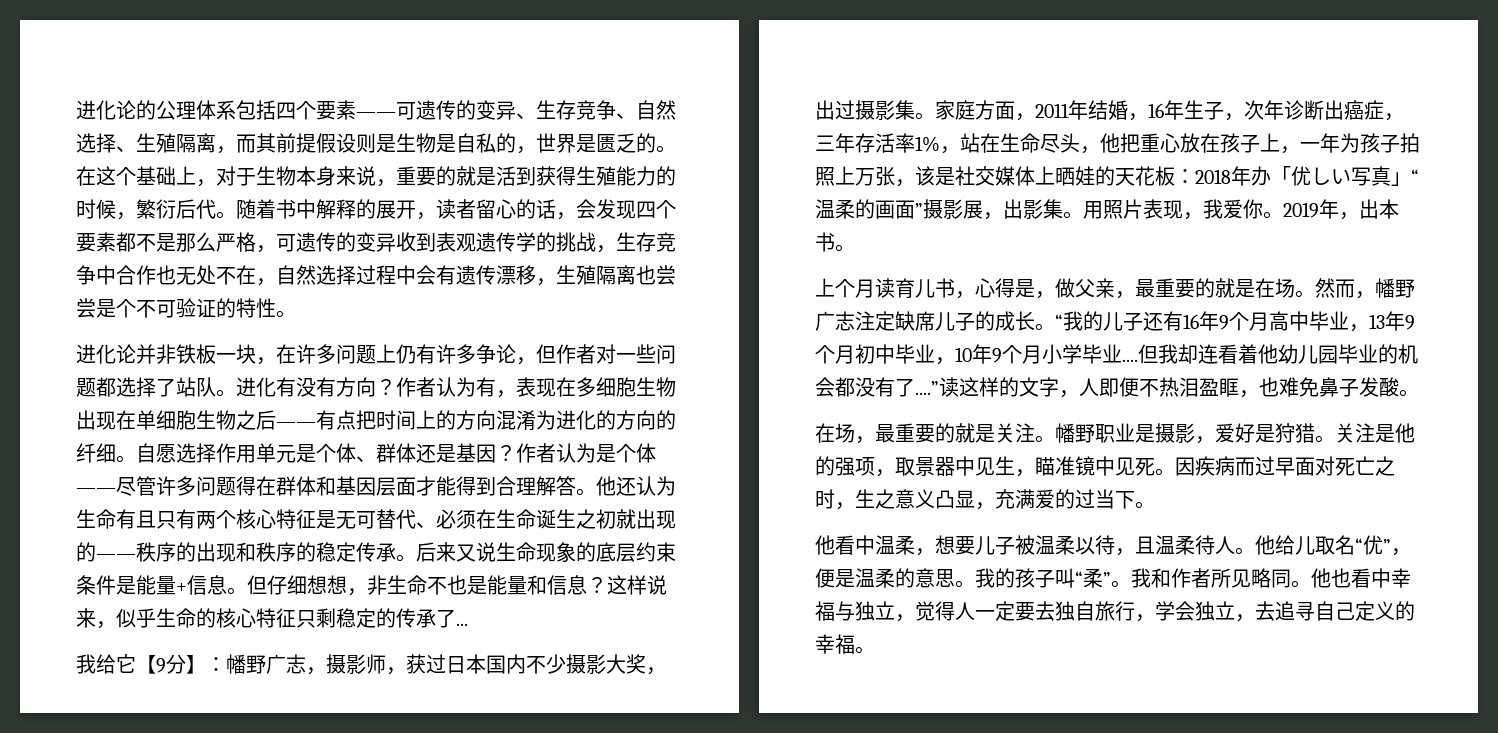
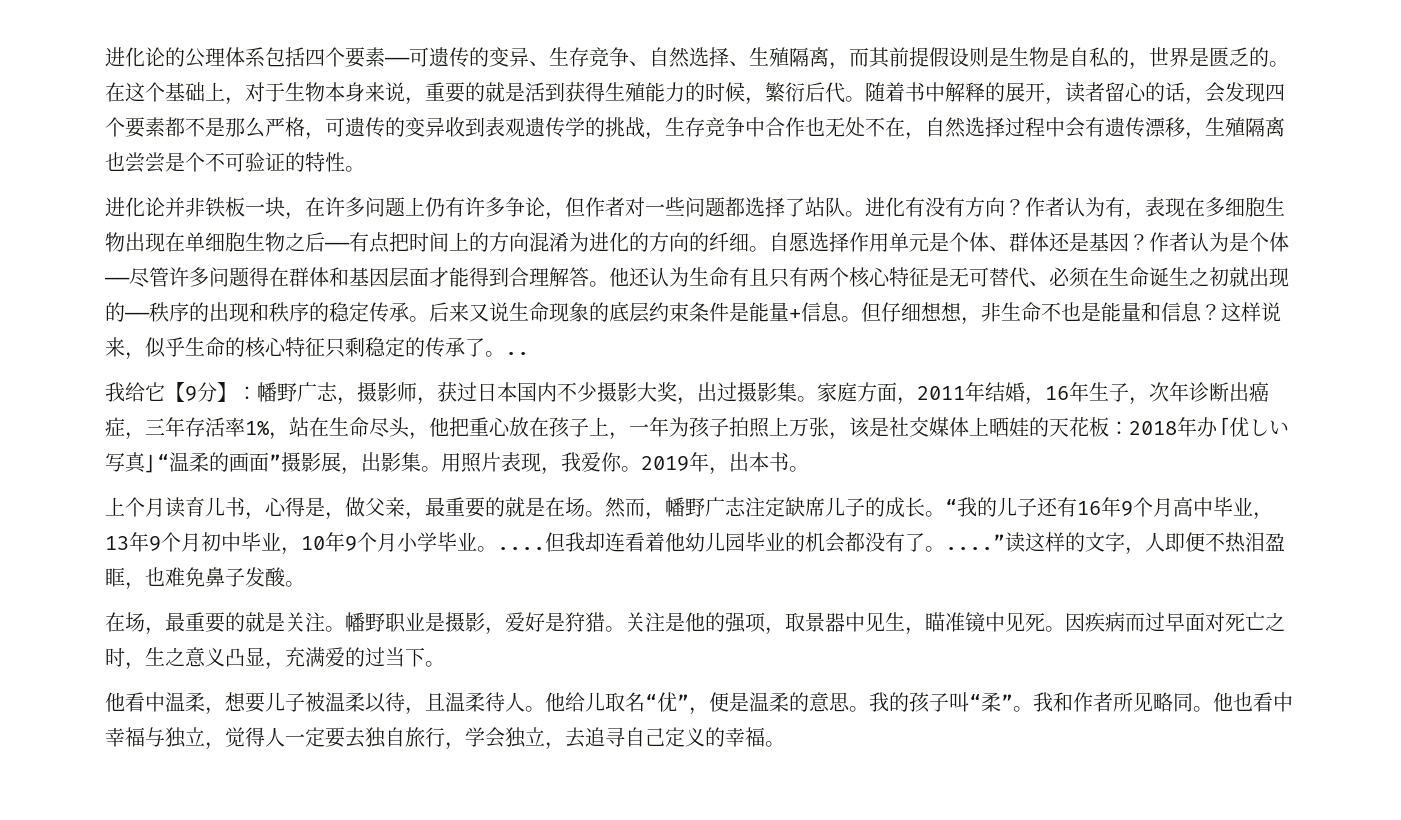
[456,623,468,626] ... -> [485,351,529,357] 。..
(1122, 353) none -> [477,546,497,552] 。
(915, 387) none -> [925,546,945,552] 。

